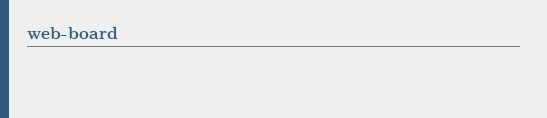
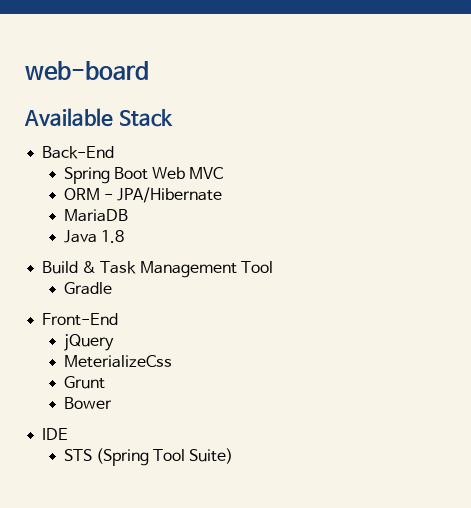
(118, 33) none -> [24,108,173,127] [42,146,115,159] [63,167,224,184] [63,187,222,203] [63,209,128,222] [63,230,124,243] [42,261,273,278] [63,282,112,295] [42,313,119,326] [63,334,114,351] [63,355,172,368] [63,376,105,389] [63,397,112,409] [42,428,69,440] [63,448,234,466] // Available Stack // Back-End // Spring Boot Web MVC // ORM - JPA/Hibernate // MariaDB // Java 1.8 // Build & Task Management Tool // Gradle // Front-End // jQuery // MeterializeCss // Grunt // Bower // IDE // STS (Spring Tool Suite)

